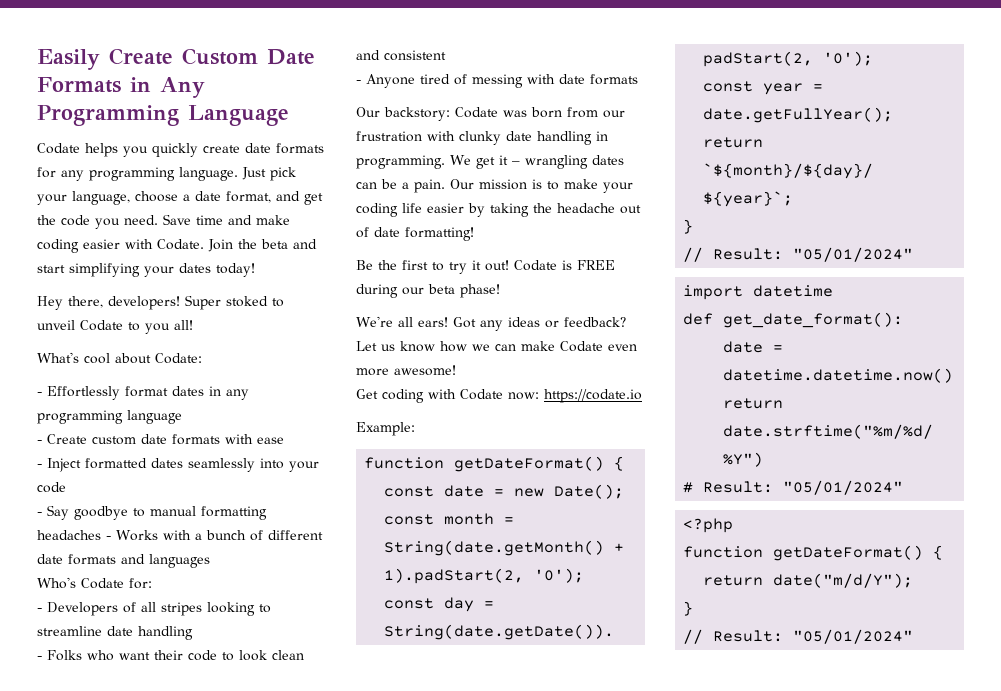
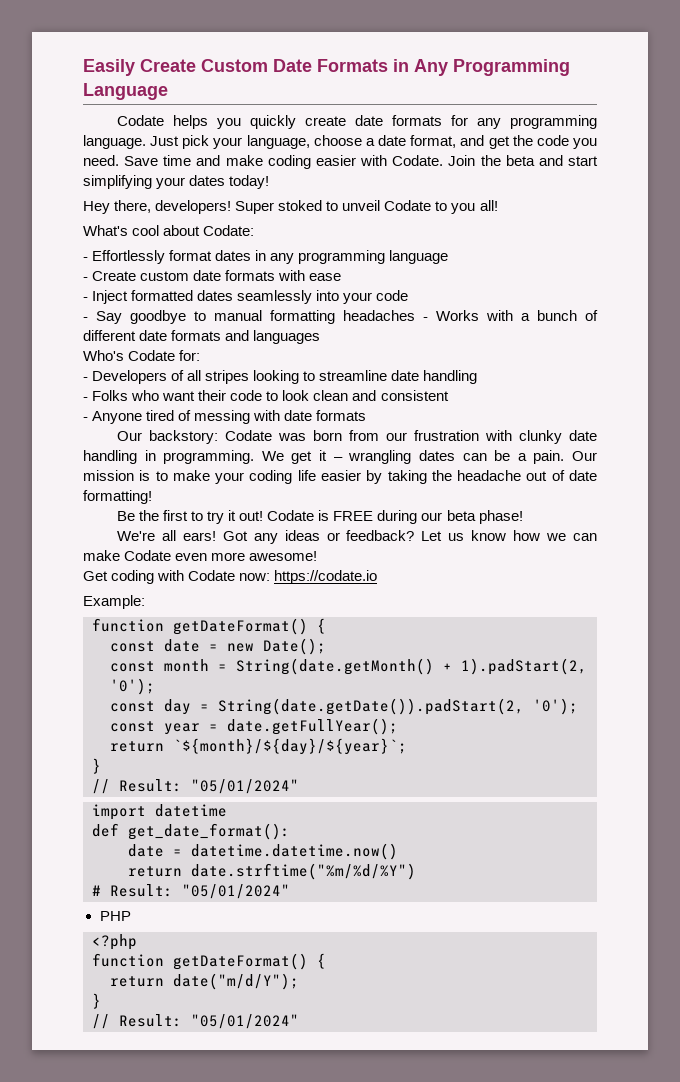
(904, 487) none -> [99,911,131,921] // PHP

